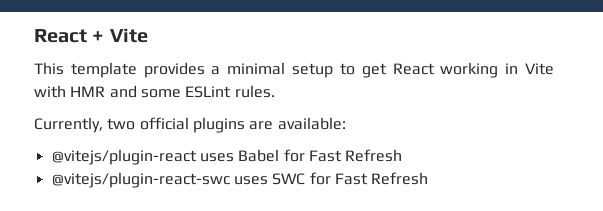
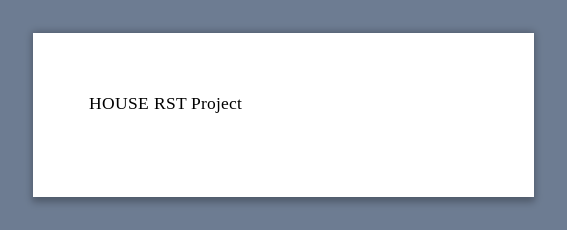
[34,28,148,43] [34,62,554,78] [34,85,275,98] [34,117,346,133] [51,149,403,165] [51,172,429,188] React + Vite // This template provides a minimal setup to get React working in Vite with HMR and some ESLint rules. // Currently, two official plugins are available: // @vitejs/plugin-react uses Babel for Fast Refresh // @vitejs/plugin-react-swc uses SWC for Fast Refresh -> [89,98,243,113] HOUSE RST Project

